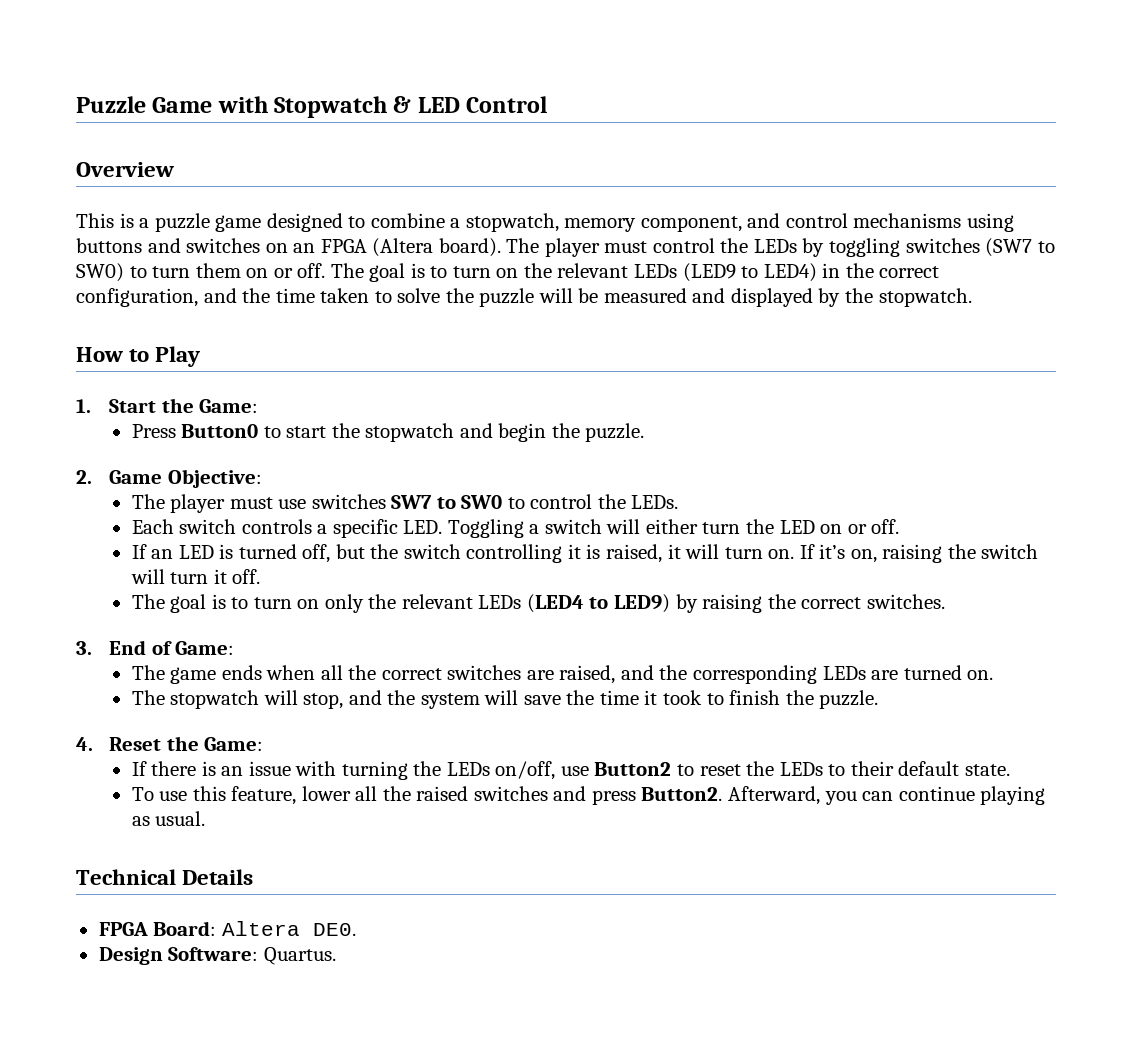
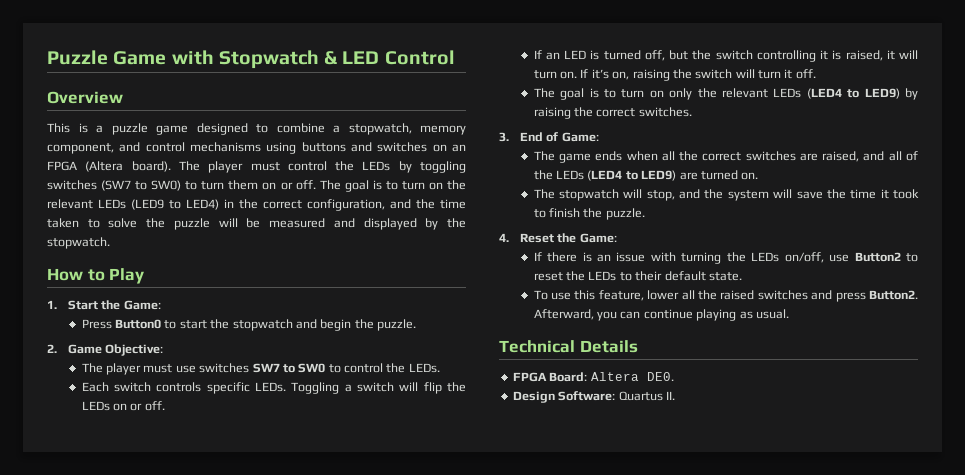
[317,519,443,538] a specific LED. -> [206,382,287,394] specific LEDs.
[645,519,815,534] either turn the LED -> [423,382,466,394] [81,401,110,411] flip the LEDs
[659,665,866,684] the corresponding LEDs -> [888,151,919,161] [533,170,677,181] all of the LEDs (LED4 to LED9)
[263,947,336,965] Quartus. -> [618,391,675,401] Quartus II.

